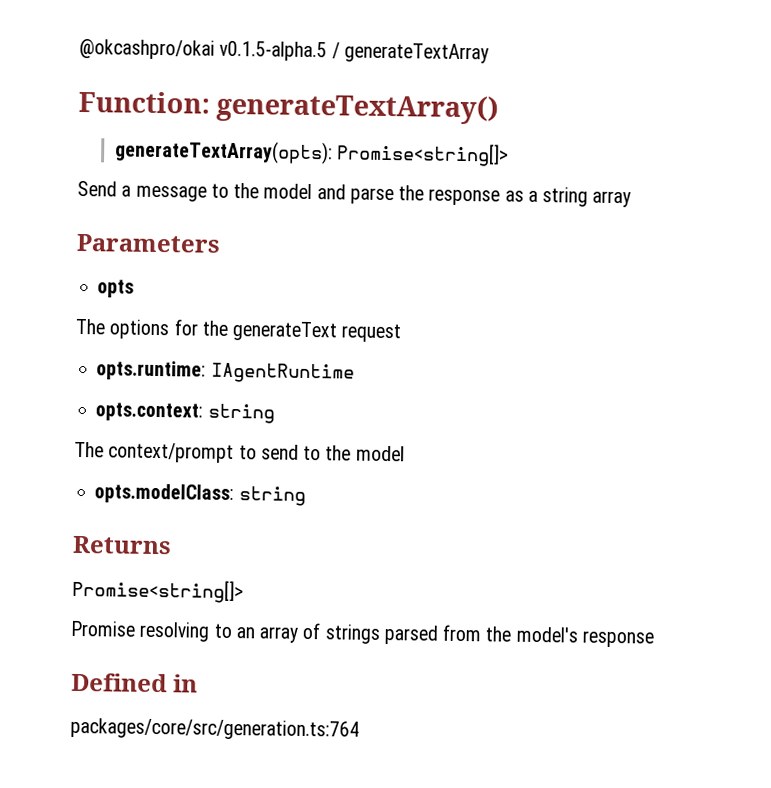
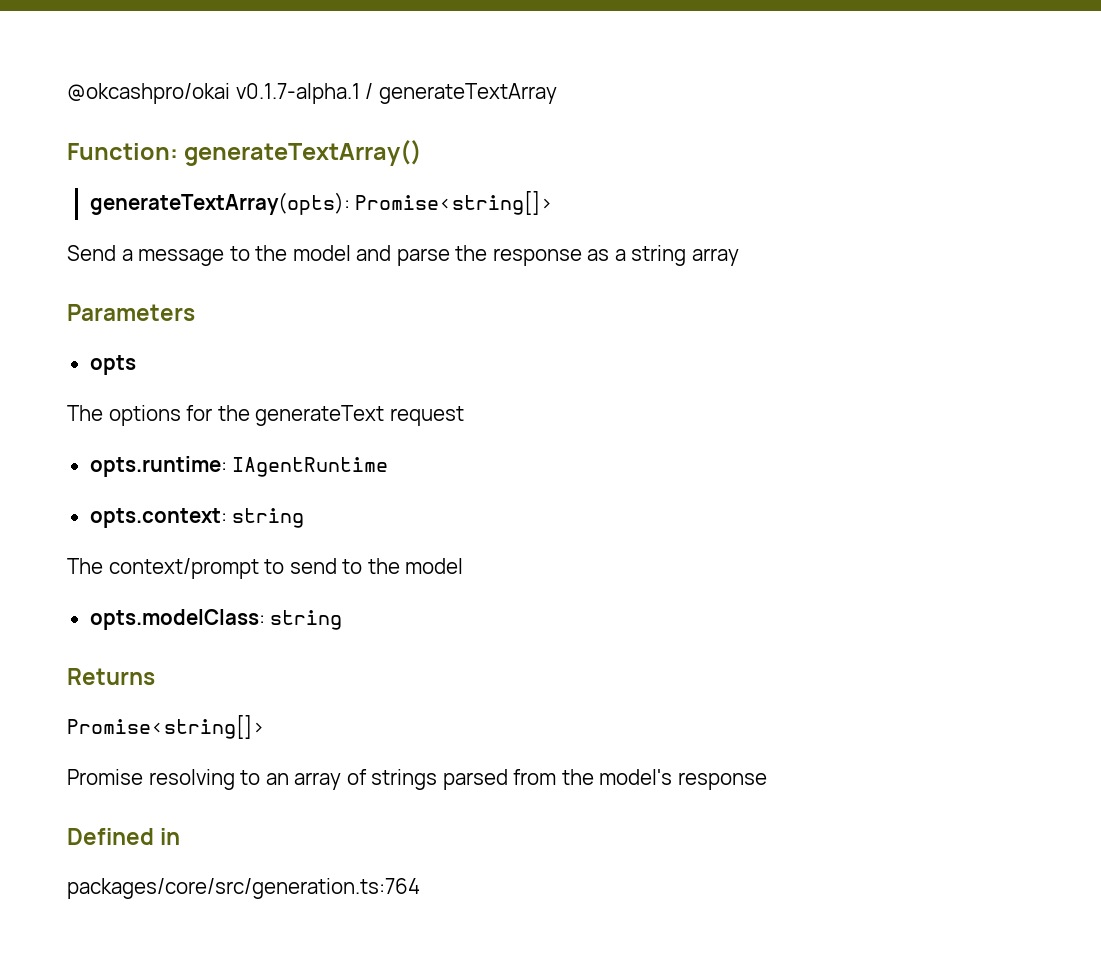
[219,40,328,62] v0.1.5-alpha.5 -> [235,83,360,104] v0.1.7-alpha.1

